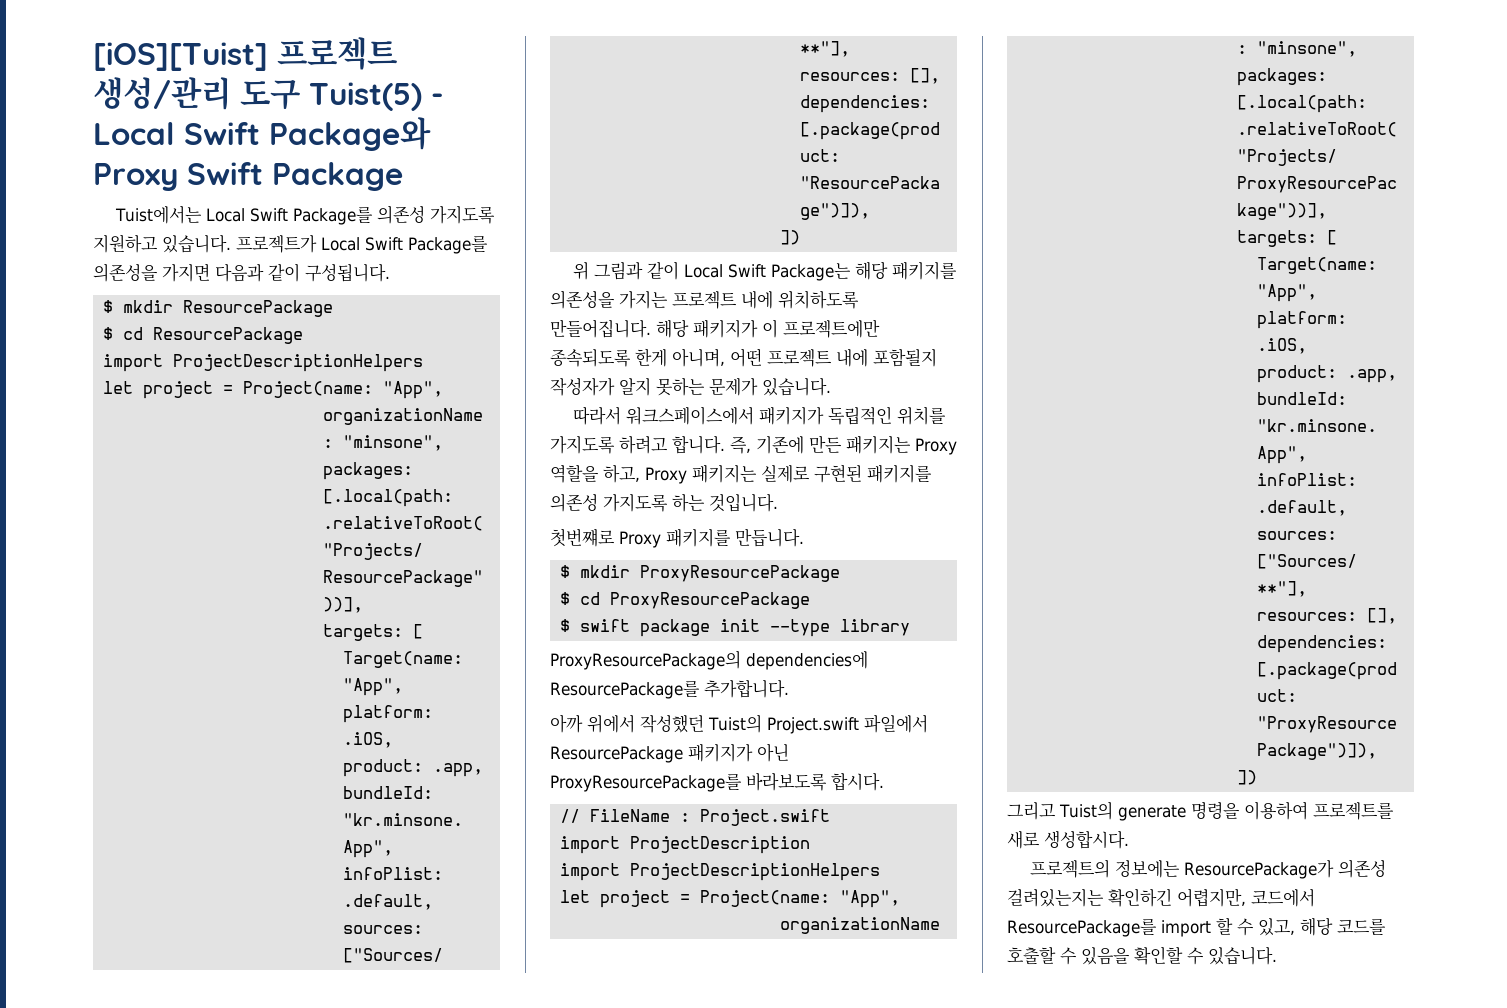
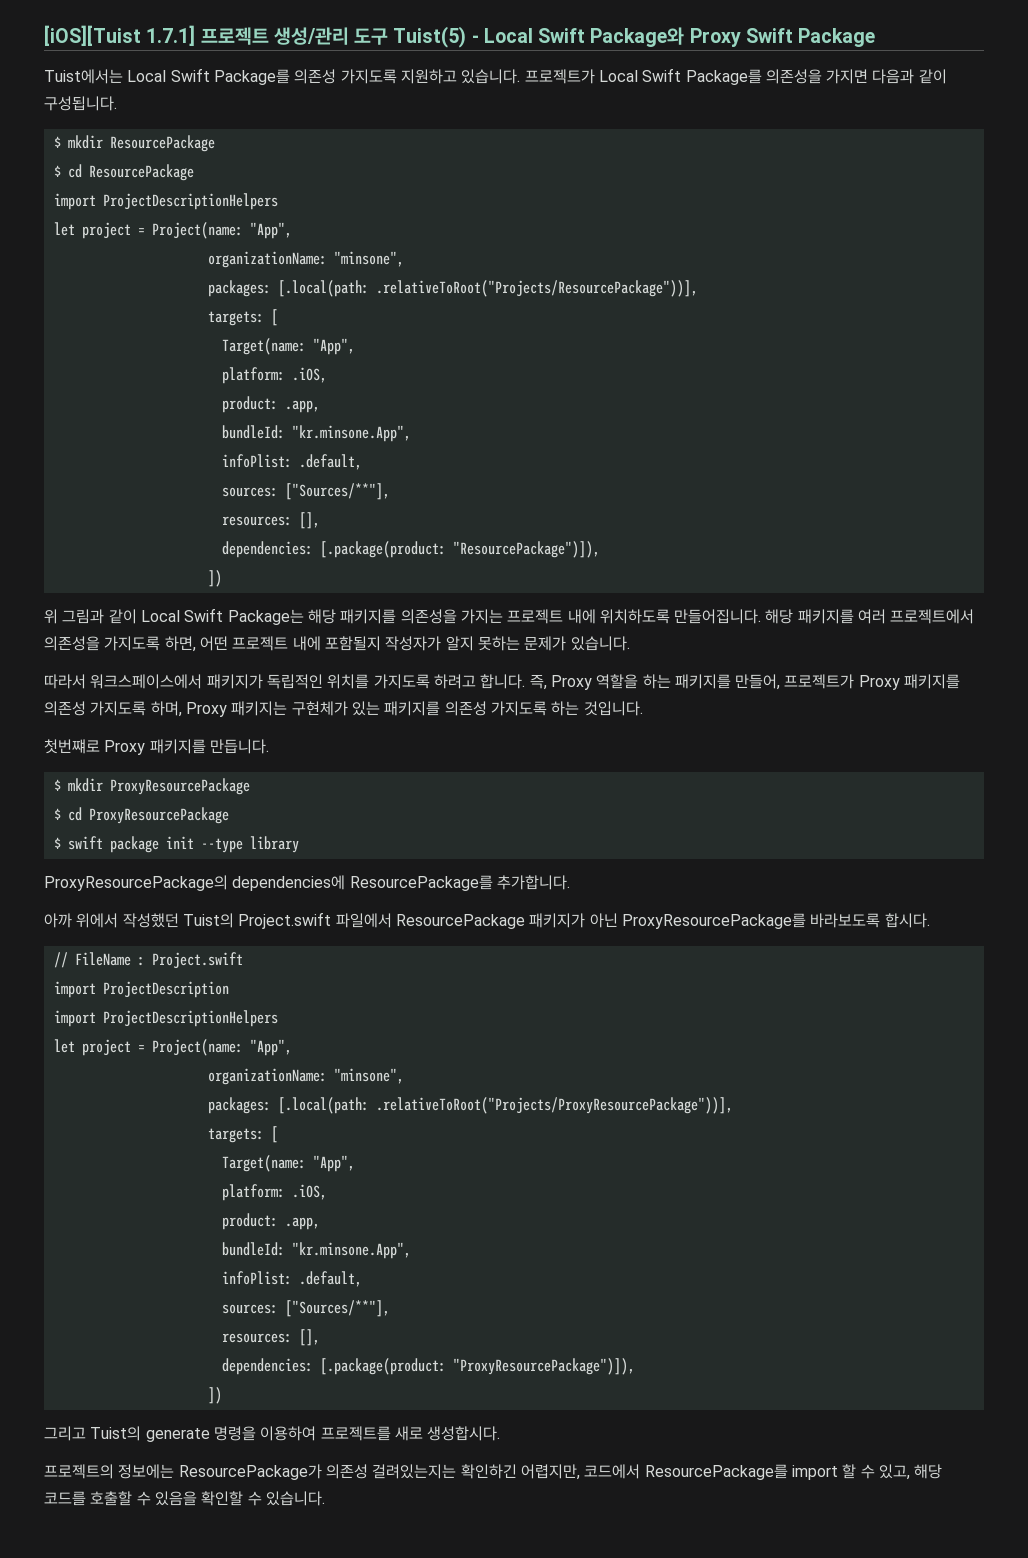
[93,42,268,71] [iOS][Tuist] -> [44,25,196,46] [iOS][Tuist 1.7.1]
[693,319,880,338] [550,348,725,367] 패키지가 이 프로젝트에만 종속되도록 한게 아니며, -> [797,609,975,624] [44,636,196,652] 패키지를 여러 프로젝트에서 의존성을 가지도록 하면,
[756,435,957,455] [550,464,862,484] 기존에 만든 패키지는 Proxy 역할을 하고, Proxy 패키지는 실제로 구현된 -> [550,674,961,690] [44,701,380,717] Proxy 역할을 하는 패키지를 만들어, 프로젝트가 Proxy 패키지를 의존성 가지도록 하며, Proxy 패키지는 구현체가 있는

